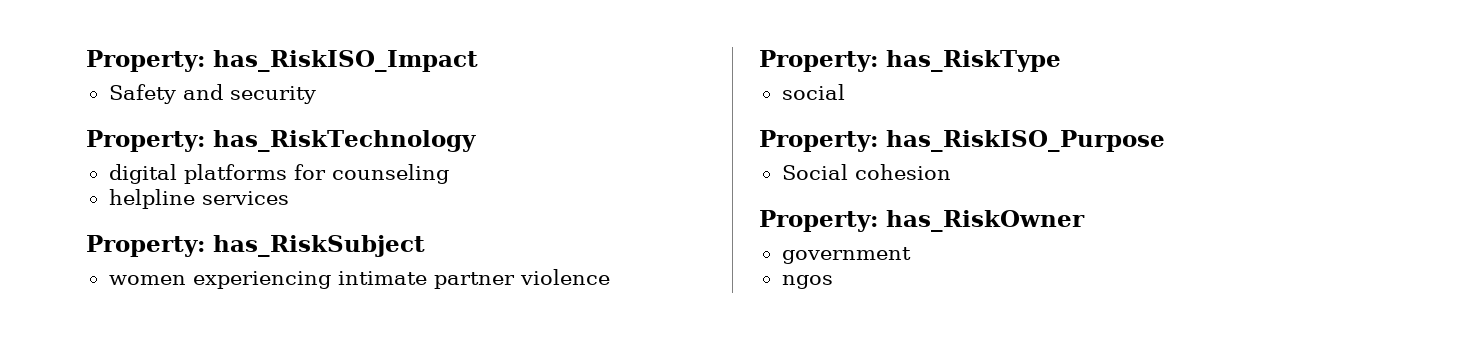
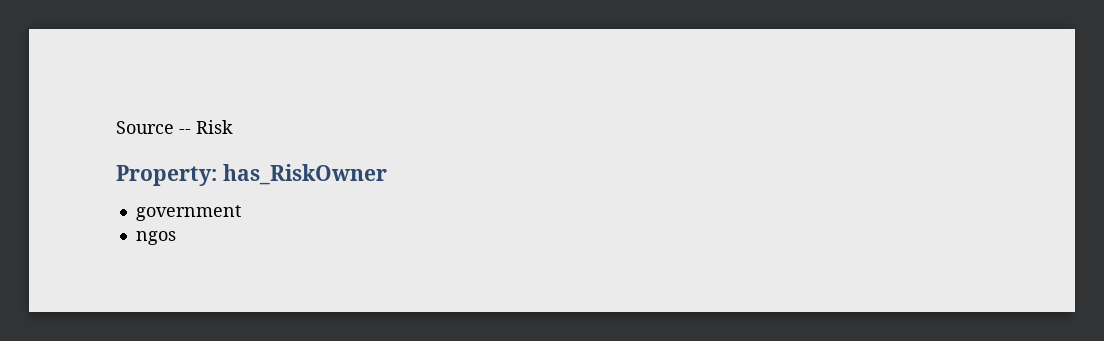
[86,50,478,72] [108,84,316,104] [86,130,476,152] [108,164,449,184] [108,189,289,209] [86,235,425,257] [108,269,610,289] [759,50,1061,72] [781,84,845,100] [759,130,1165,152] [781,164,951,180] Property: has_RiskISO_Impact // Safety and security // Property: has_RiskTechnology // digital platforms for counseling // helpline services // Property: has_RiskSubject // women experiencing intimate partner violence // Property: has_RiskType // social // Property: has_RiskISO_Purpose // Social cohesion -> [116,120,233,134] Source -- Risk

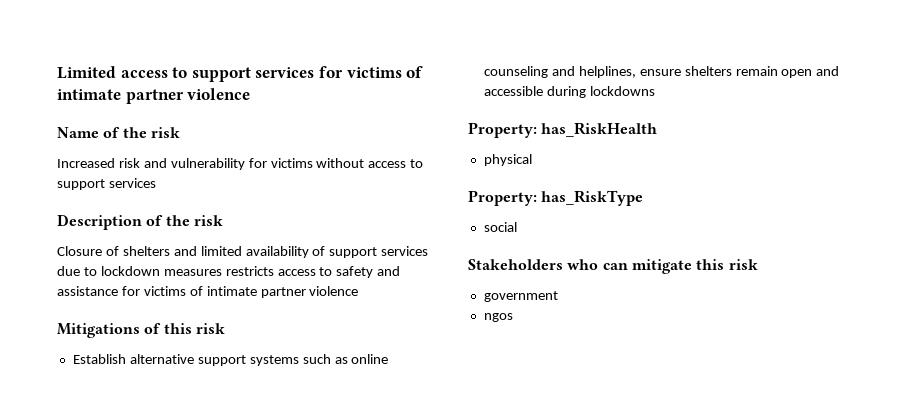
[116,120,233,134] [116,164,387,186] Source -- Risk // Property: has_RiskOwner -> [57,66,424,82] [57,88,251,104] [57,127,180,138] [57,158,424,170] [57,178,156,190] [57,214,223,230] [57,246,429,258] [57,266,401,278] [57,286,359,298] [57,323,225,338] [72,354,389,366] [483,66,840,78] [483,86,655,98] [468,122,658,138] [483,154,532,166] [468,190,644,206] [483,222,517,232] [468,259,758,274] Limited access to support services for victims of intimate partner violence // Name of the risk // Increased risk and vulnerability for victims without access to support services // Description of the risk // Closure of shelters and limited availability of support services due to lockdown measures restricts access to safety and assistance for victims of intimate partner violence // Mitigations of this risk // Establish alternative support systems such as online counseling and helplines, ensure shelters remain open and accessible during lockdowns // Property: has_RiskHealth // physical // Property: has_RiskType // social // Stakeholders who can mitigate this risk

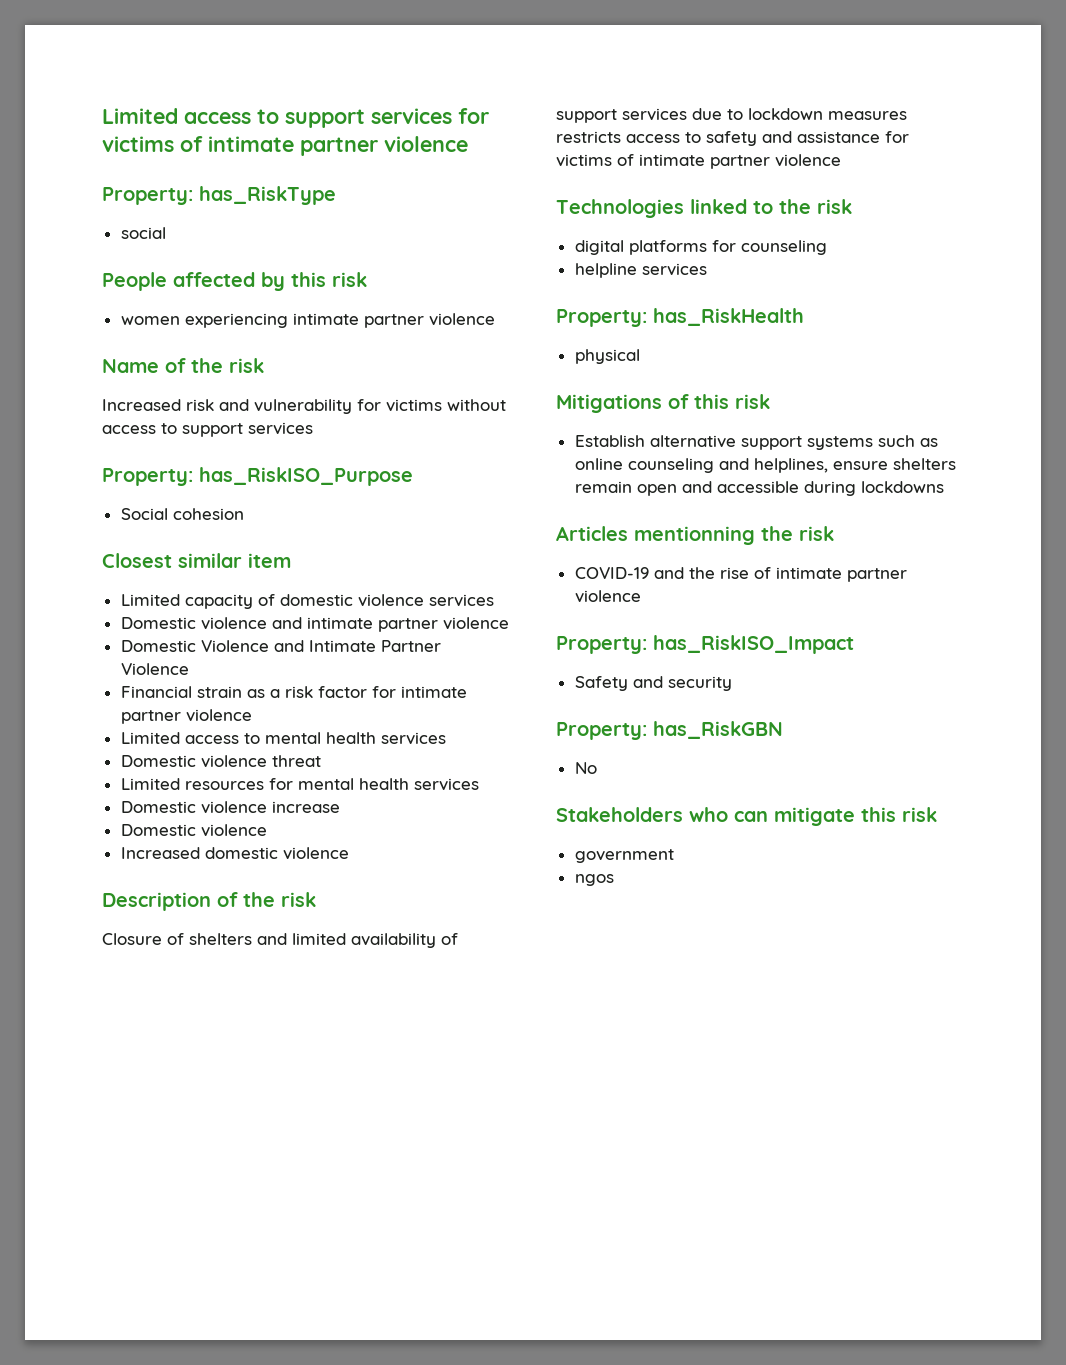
(251, 94) none -> [102,186,336,205] [120,227,166,239] [102,272,367,291] [120,313,495,328] // Property: has_RiskType // social // People affected by this risk // women experiencing intimate partner violence
(156, 183) none -> [102,467,413,486] [120,508,244,520] [102,553,291,568] [120,594,494,609] [120,617,509,632] [120,640,441,652] [120,663,189,675] [120,686,467,698] [120,709,252,724] [120,732,446,745] [120,755,321,768] [120,778,479,791] [120,801,340,814] [120,824,267,837] [120,847,349,860] // Property: has_RiskISO_Purpose // Social cohesion // Closest similar item // Limited capacity of domestic violence services // Domestic violence and intimate partner violence // Domestic Violence and Intimate Partner Violence // Financial strain as a risk factor for intimate partner violence // Limited access to mental health services // Domestic violence threat // Limited resources for mental health services // Domestic violence increase // Domestic violence // Increased domestic violence
(359, 291) none -> [556,199,852,218] [574,240,827,255] [574,263,707,278] [556,308,804,327] [574,349,640,364] // Technologies linked to the risk // digital platforms for counseling // helpline services // Property: has_RiskHealth // physical
[468,122,658,138] [483,154,532,166] [468,190,644,206] [483,222,517,232] Property: has_RiskHealth // physical // Property: has_RiskType // social -> [556,526,834,545] [574,567,907,582] [574,590,641,603] [556,635,854,654] [574,676,732,691] [556,721,783,740] [574,762,597,774] Articles mentionning the risk // COVID-19 and the rise of intimate partner violence // Property: has_RiskISO_Impact // Safety and security // Property: has_RiskGBN // No

